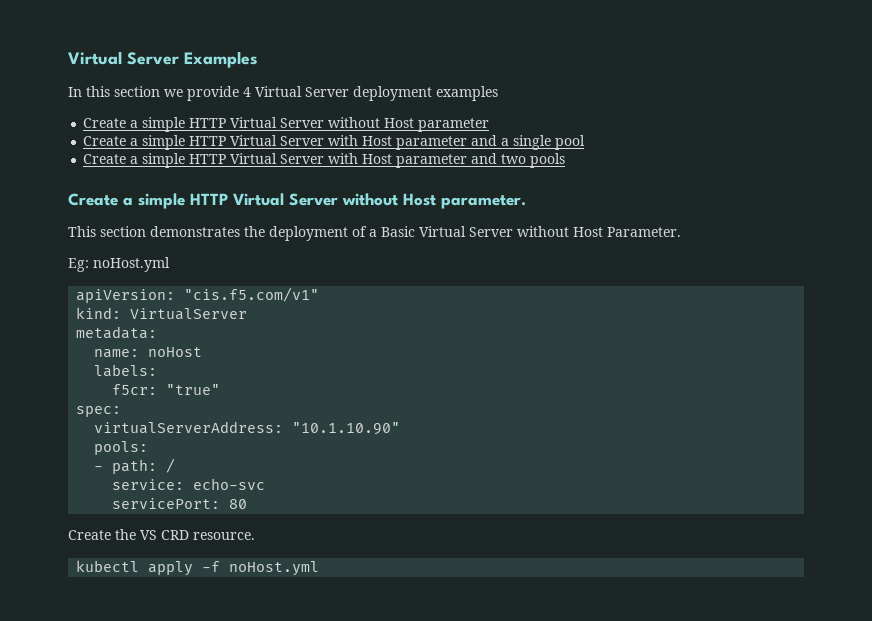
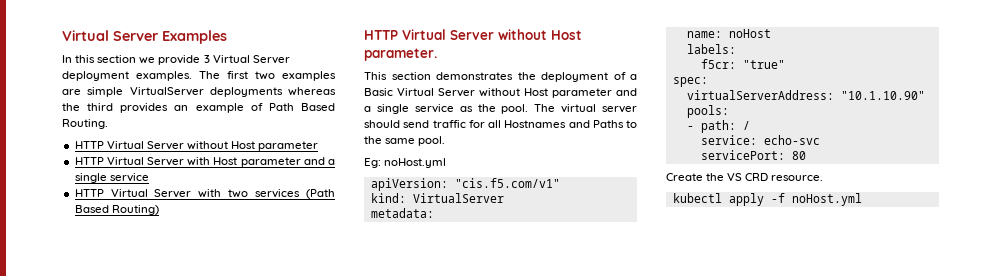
[243,87,251,97] 4 -> [203,55,210,63] 3
[436,86,498,101] [83,117,186,132] examples // Create a simple -> [136,71,336,81] [62,87,336,97] [62,103,335,113] [62,119,108,129] examples. The first two examples are simple VirtualServer deployments whereas the third provides an example of Path Based Routing. //
[83,135,186,150] Create a simple -> (319, 146) none
[555,135,586,150] [83,153,566,168] [68,193,185,209] pool // Create a simple HTTP Virtual Server with Host parameter and two pools // Create a simple -> [109,173,149,182] [74,189,336,199] [74,205,159,215] service // HTTP Virtual Server with two services (Path Based Routing) //
[607,227,681,237] Parameter. -> [552,88,637,98] [364,104,637,114] [364,120,637,128] [364,136,446,146] parameter and a single service as the pool. The virtual server should send traffic for all Hostnames and Paths to the same pool.

